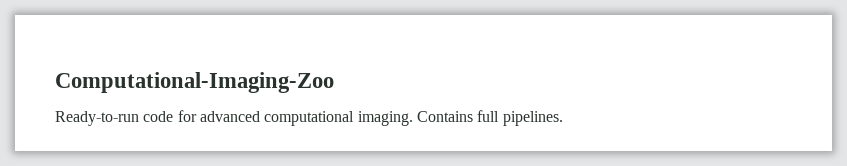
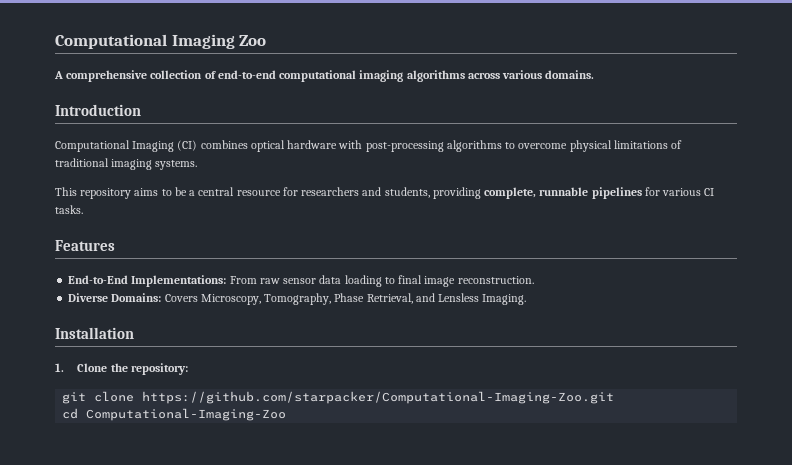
[55,72,334,93] [55,110,563,126] Computational-Imaging-Zoo // Ready-to-run code for advanced computational imaging. Contains full pipelines. -> [55,34,267,49] [54,70,595,82] [55,104,141,116] [55,140,683,152] [55,158,198,170] [55,187,715,199] [55,205,83,214] [55,240,115,251] [68,275,534,287] [68,293,527,305] [55,327,134,339] [55,363,188,375] [62,391,615,404] [62,408,287,421] Computational Imaging Zoo // A comprehensive collection of end-to-end computational imaging algorithms across various domains. // Introduction // Computational Imaging (CI) combines optical hardware with post-processing algorithms to overcome physical limitations of traditional imaging systems. // This repository aims to be a central resource for researchers and students, providing complete, runnable pipelines for various CI tasks. // Features // End-to-End Implementations: From raw sensor data loading to final image reconstruction. // Diverse Domains: Covers Microscopy, Tomography, Phase Retrieval, and Lensless Imaging. // Installation // 1. Clone the repository: // git clone https://github.com/starpacker/Computational-Imaging-Zoo.git // cd Computational-Imaging-Zoo

